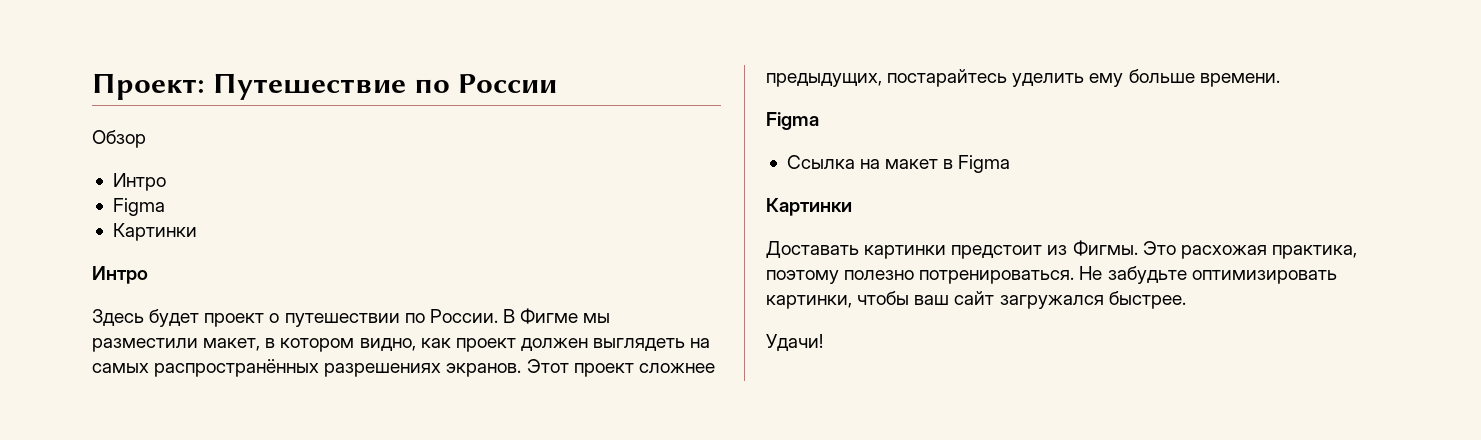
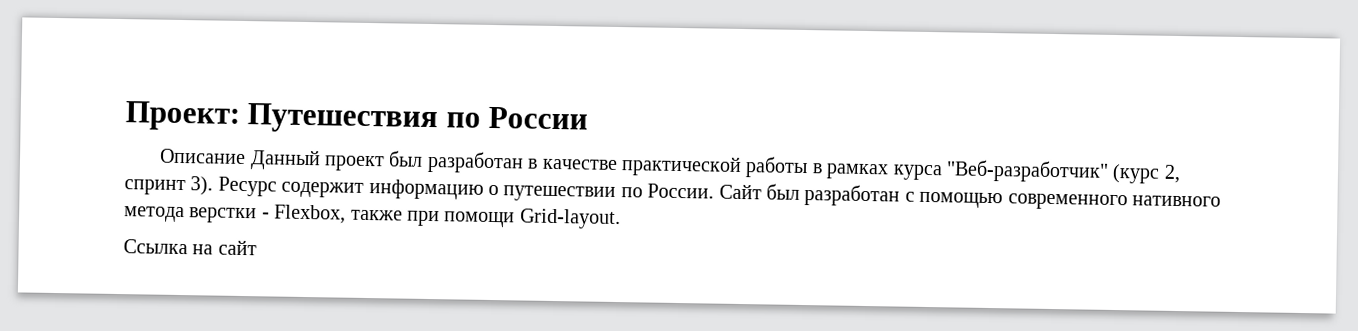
[213,73,407,100] Путешествие -> [247,103,439,135] Путешествия
[92,130,146,148] [112,173,166,191] [112,198,165,216] [112,223,197,241] [92,266,148,284] [92,308,611,327] [92,338,711,352] [92,359,715,377] [766,69,1280,87] [766,112,819,130] [786,155,1011,173] [766,198,852,216] [766,240,1357,259] [766,266,1337,284] [766,291,1186,309] [766,334,823,351] Обзор // Интро // Figma // Картинки // Интро // Здесь будет проект о путешествии по России. В Фигме мы разместили макет, в котором видно, как проект должен выглядеть на самых распространённых разрешениях экранов. Этот проект сложнее предыдущих, постарайтесь уделить ему больше времени. // Figma // Ссылка на макет в Figma // Картинки // Доставать картинки предстоит из Фигмы. Это расхожая практика, поэтому полезно потренироваться. Не забудьте оптимизировать картинки, чтобы ваш сайт загружался быстрее. // Удачи! -> [159,148,1181,184] [124,176,1221,211] [124,204,621,230] [123,239,257,256] Описание Данный проект был разработан в качестве практической работы в рамках курса "Веб-разработчик" (курс 2, спринт 3). Ресурс содержит информацию о путешествии по России. Сайт был разработан с помощью современного нативного метода верстки - Flexbox, также при помощи Grid-layout. // Ссылка на сайт

